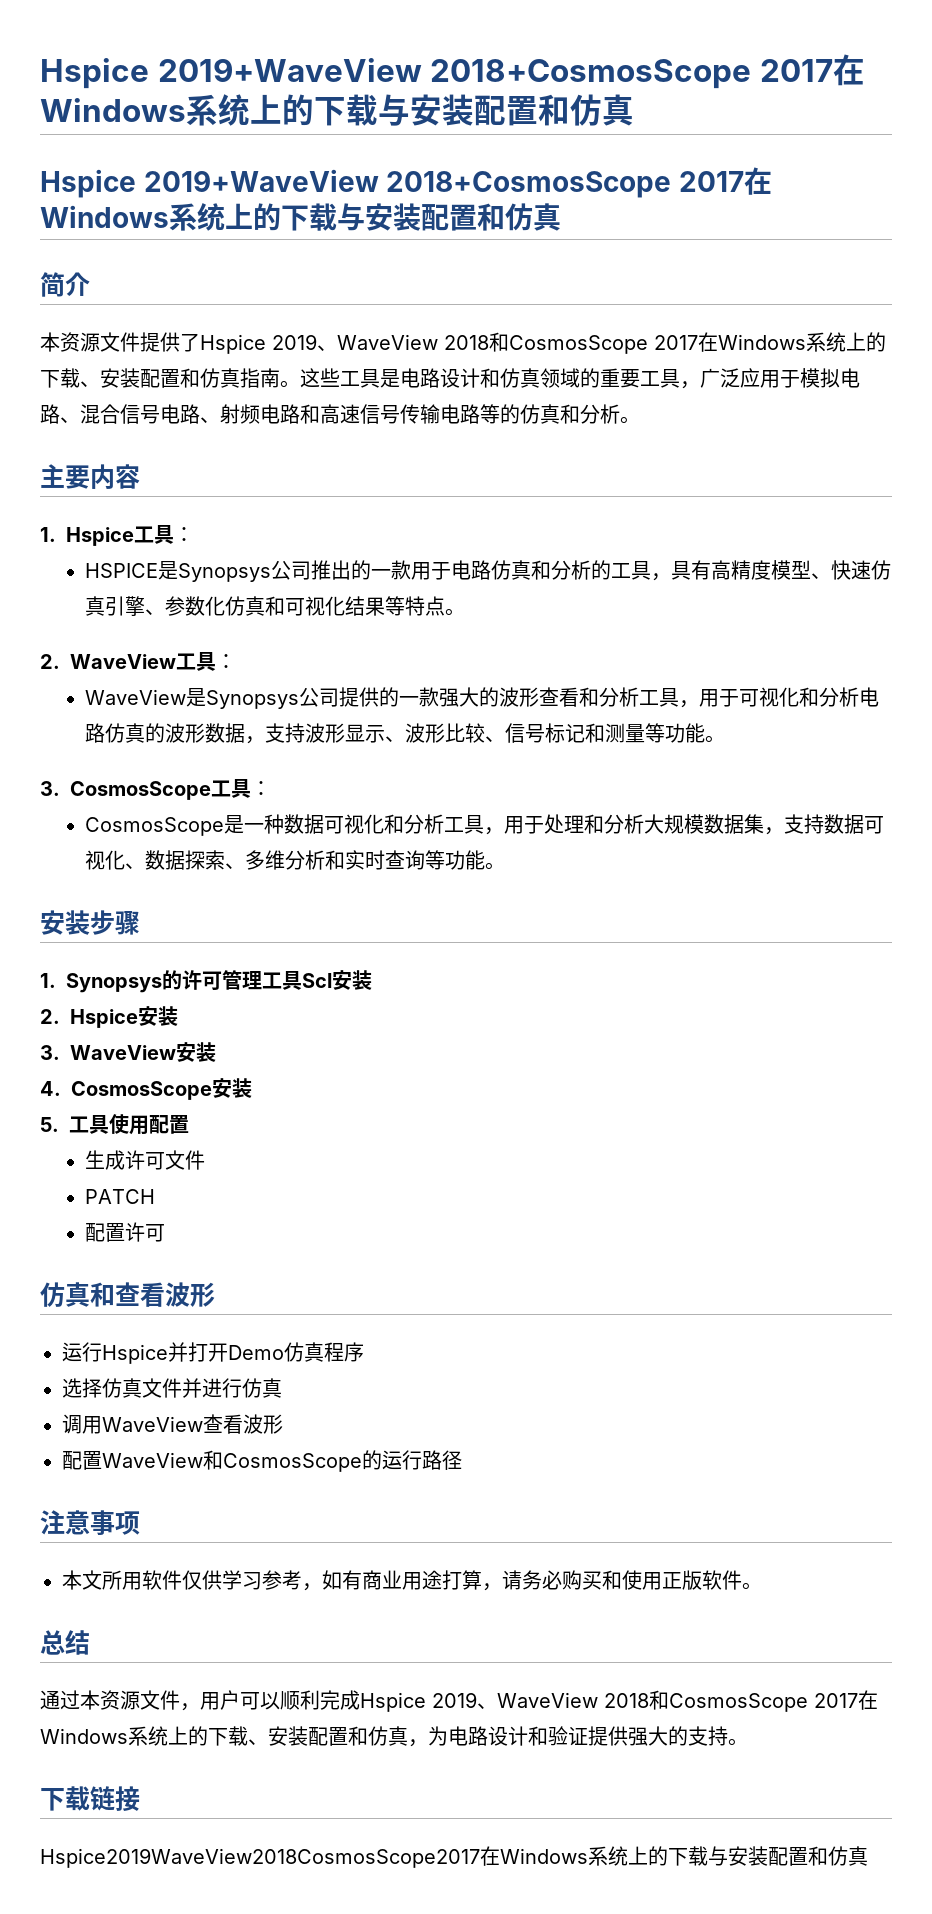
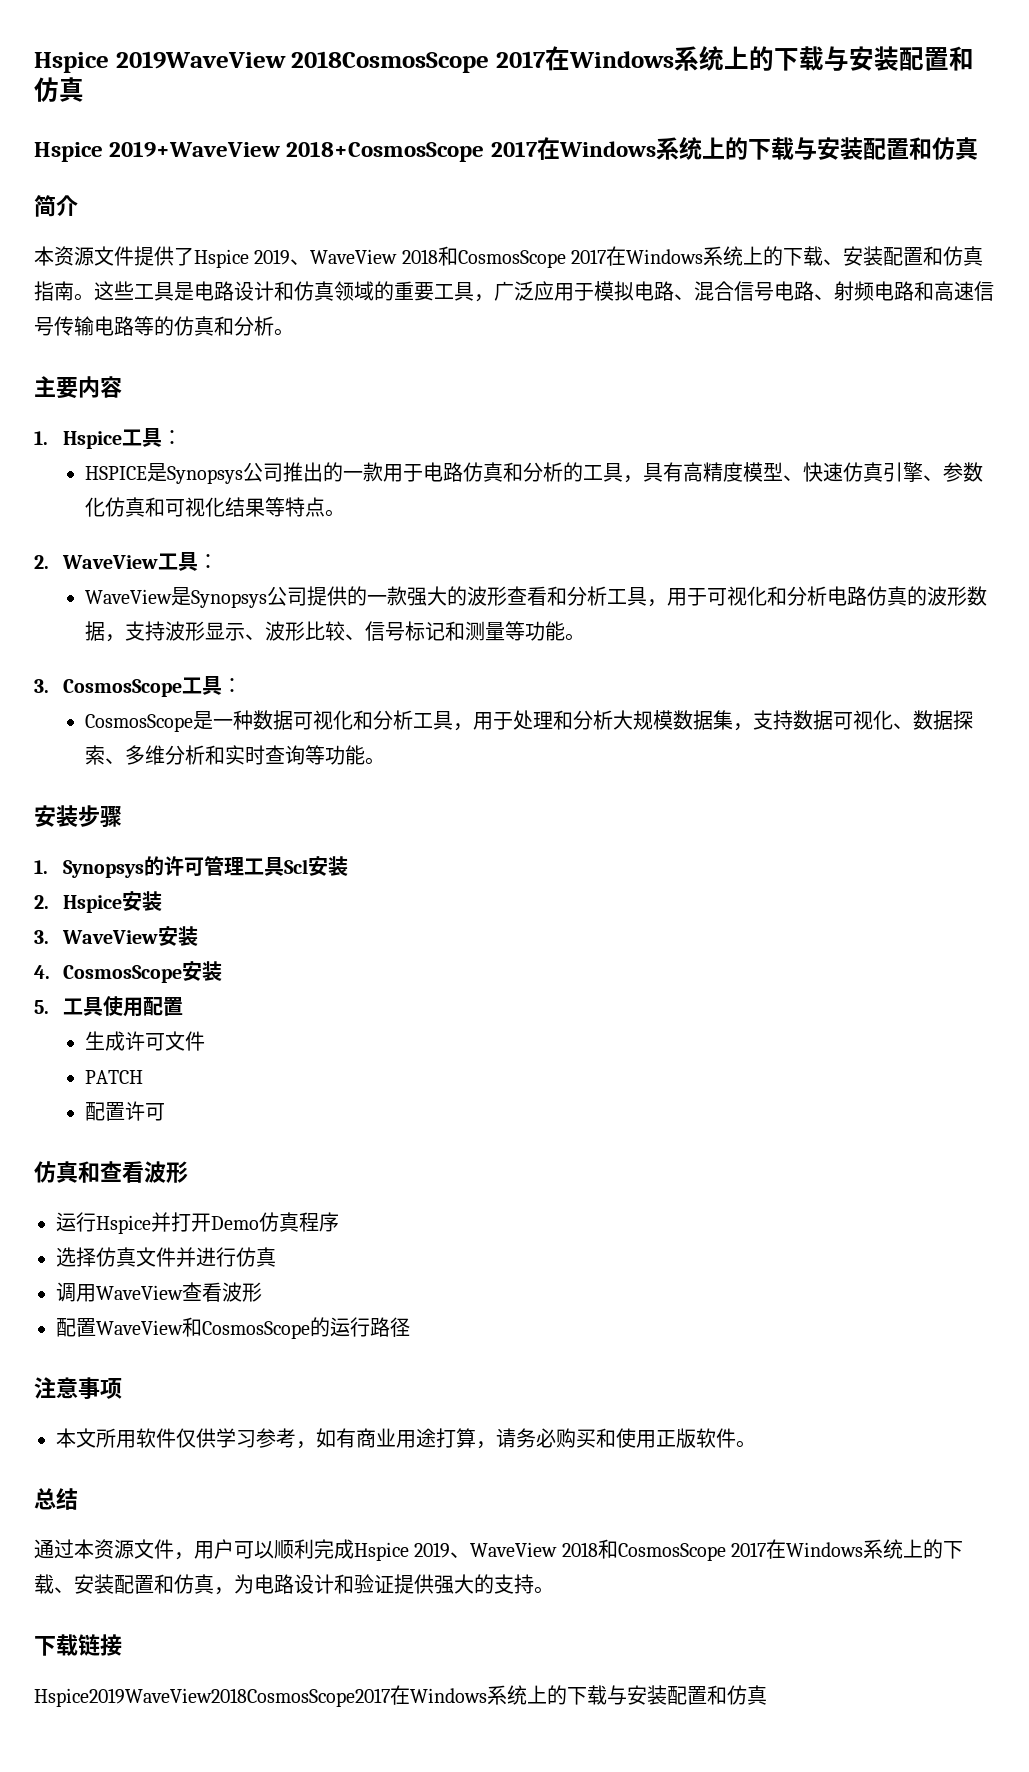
[40,58,752,89] Hspice 2019+WaveView 2018+CosmosScope -> [34,51,490,73] Hspice 2019WaveView 2018CosmosScope

